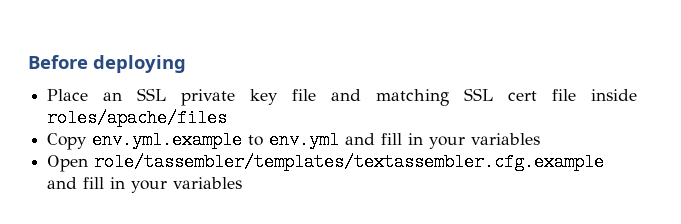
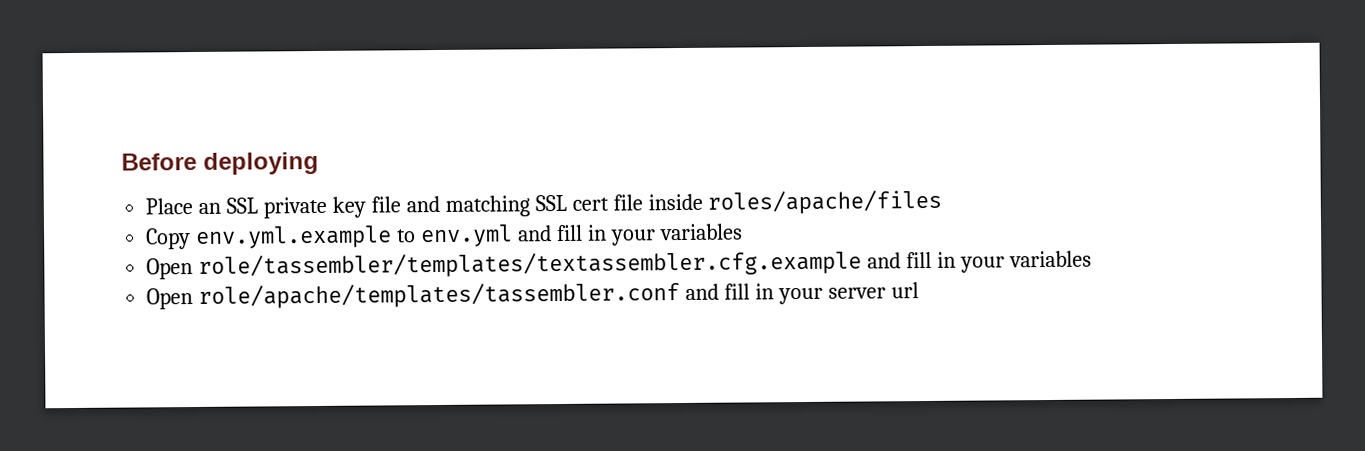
(243, 183) none -> [146,282,919,310] // Open role/apache/templates/tassembler.conf and fill in your server url

